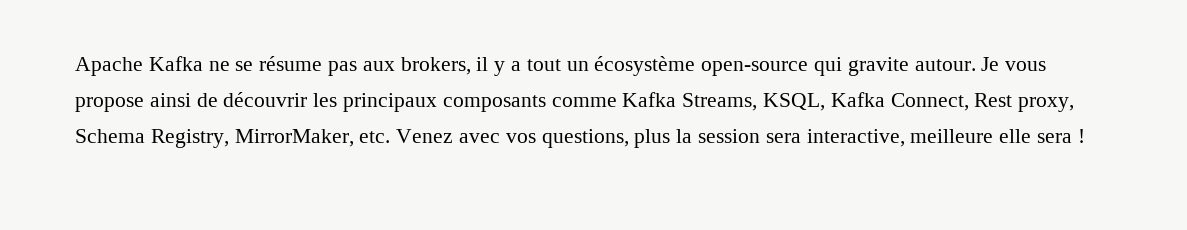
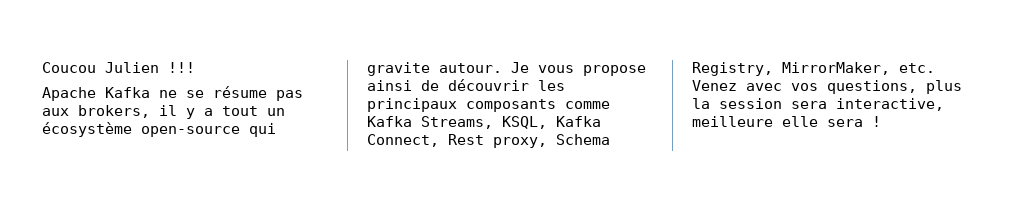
(75, 66) none -> [42,62,195,73] Coucou Julien !!! //

